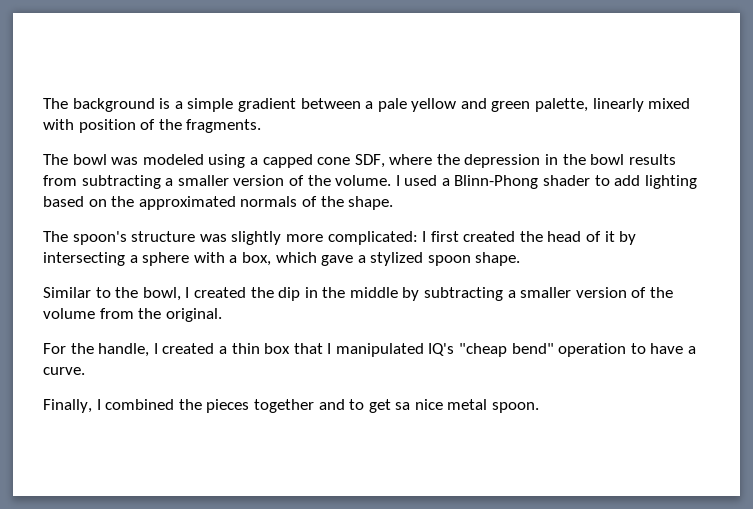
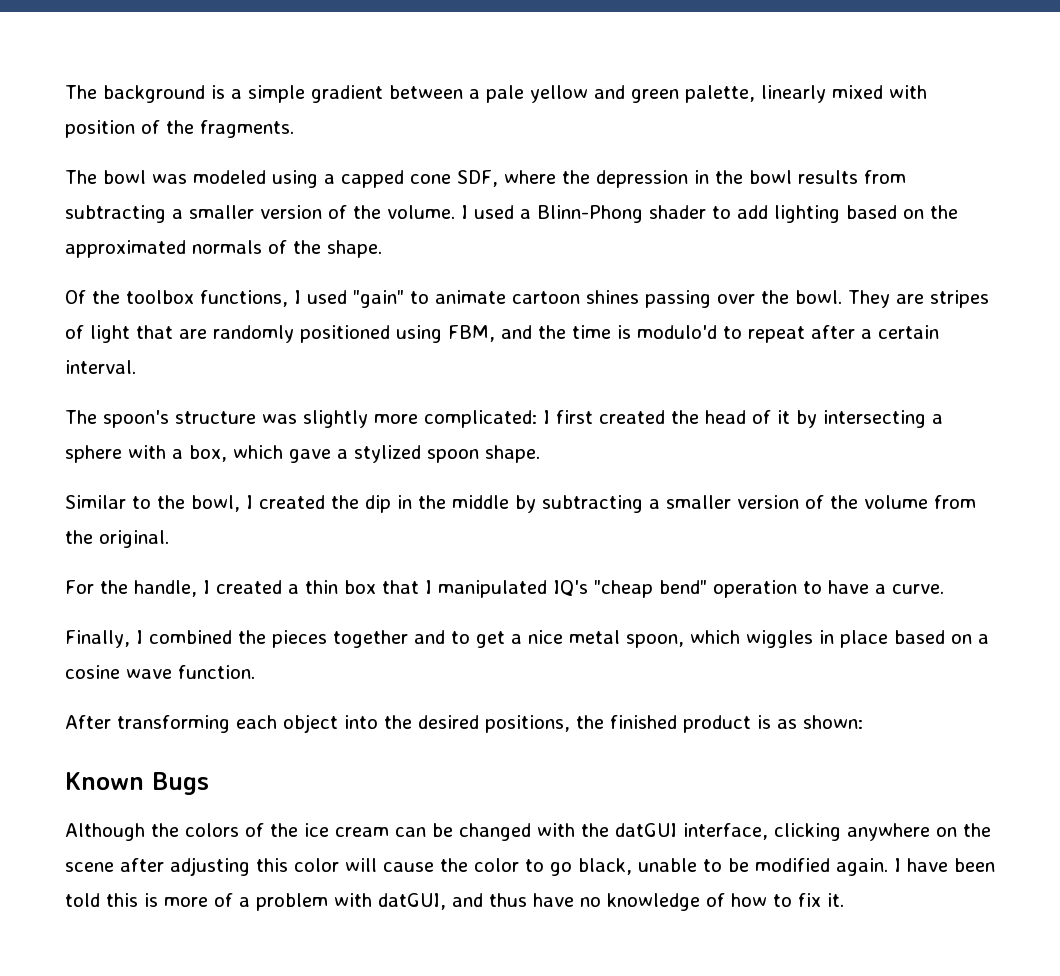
(394, 203) none -> [65,290,989,308] [65,325,939,343] [65,360,136,374] // Of the toolbox functions, I used "gain" to animate cartoon shines passing over the bowl. They are stripes of light that are randomly positioned using FBM, and the time is modulo'd to repeat after a certain interval.
[395,402,411,410] sa -> [511,634,522,644] a
[492,402,540,413] spoon. -> [626,630,989,648] [65,665,255,679] [65,714,863,733] [65,772,209,795] [65,823,991,841] [65,857,995,876] [65,893,844,911] spoon, which wiggles in place based on a cosine wave function. // After transforming each object into the desired positions, the finished product is as shown: // Known Bugs // Although the colors of the ice cream can be changed with the datGUI interface, clicking anywhere on the scene after adjusting this color will cause the color to go black, unable to be modified again. I have been told this is more of a problem with datGUI, and thus have no knowledge of how to fix it.

